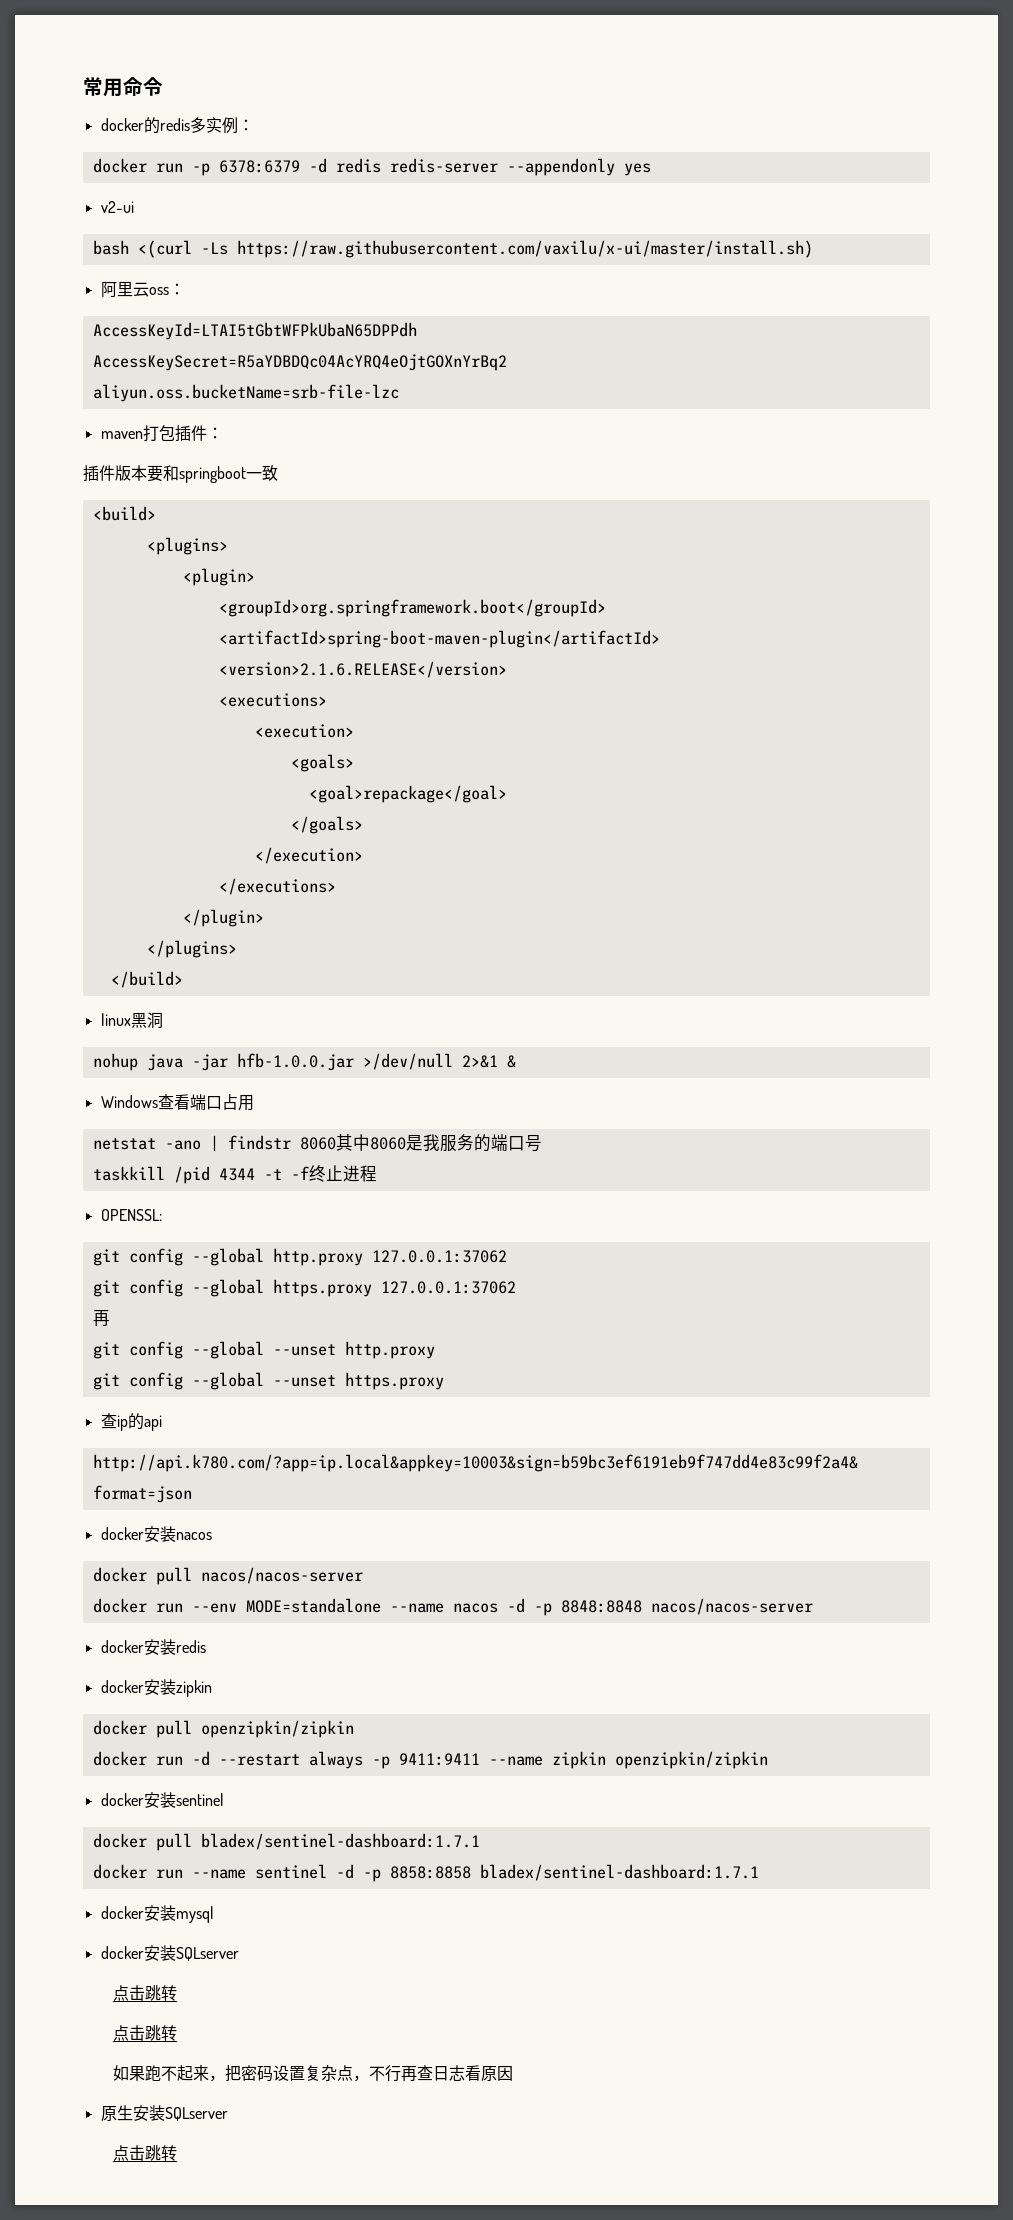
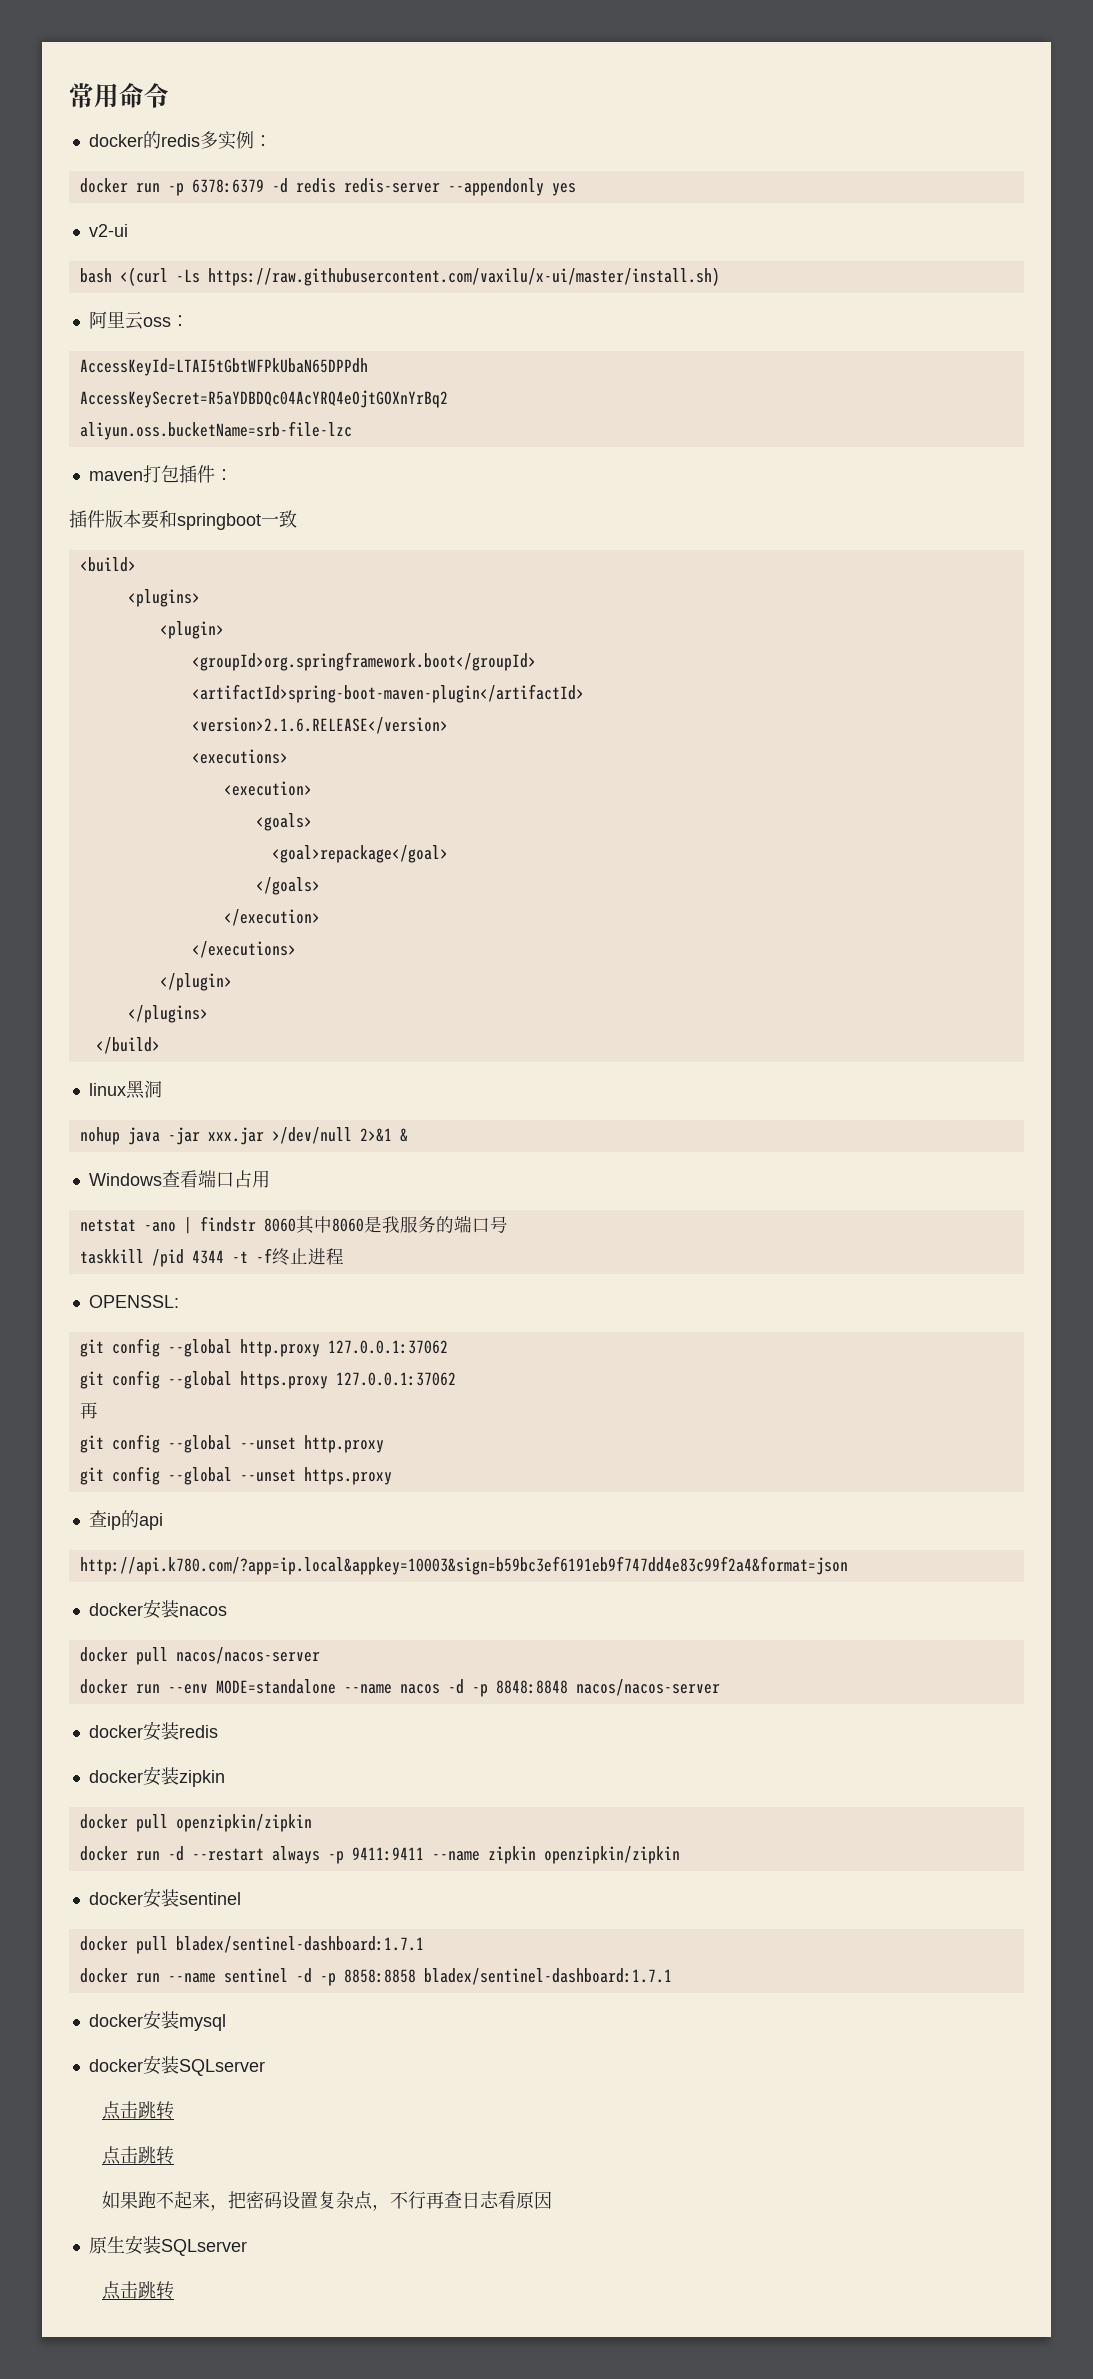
[236,1053,354,1071] hfb-1.0.0.jar -> [207,1127,264,1145] xxx.jar

